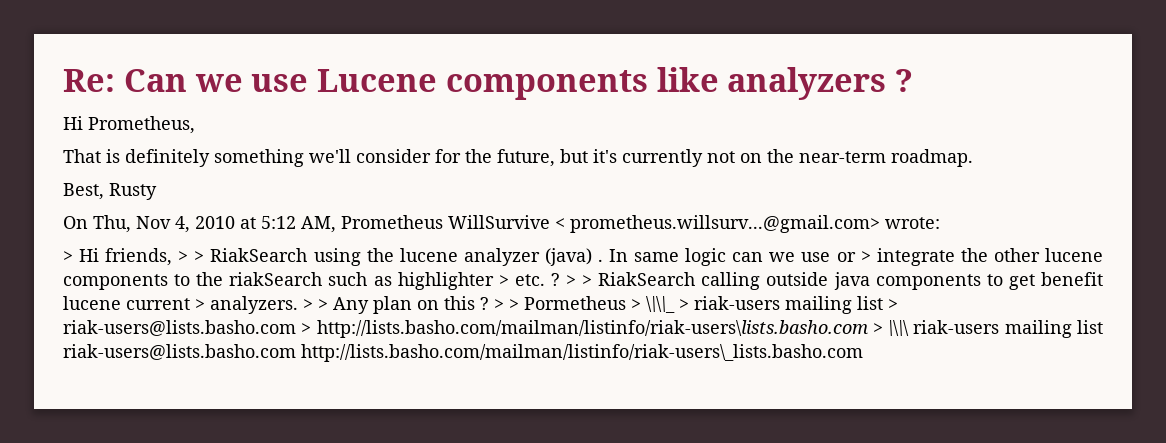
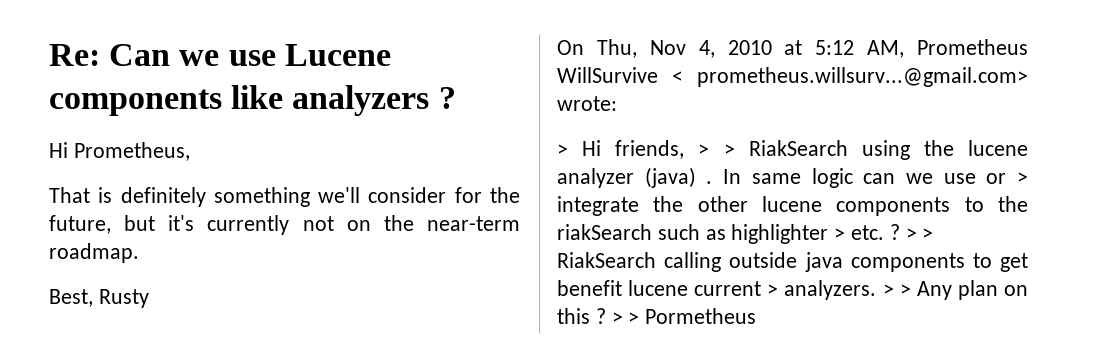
[631,296,898,314] [63,320,1104,338] [63,344,863,362] > \\\\_ > riak-users mailing list > riak-users@lists.basho.com > http://lists.basho.com/mailman/listinfo/riak-users\lists.basho.com > \\\\ riak-users mailing list riak-users@lists.basho.com http://lists.basho.com/mailman/listinfo/riak-users\_lists.basho.com -> (757, 316) none

